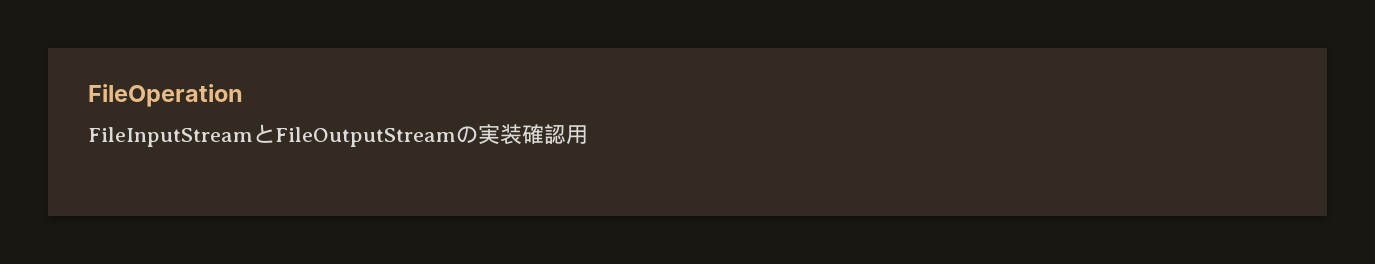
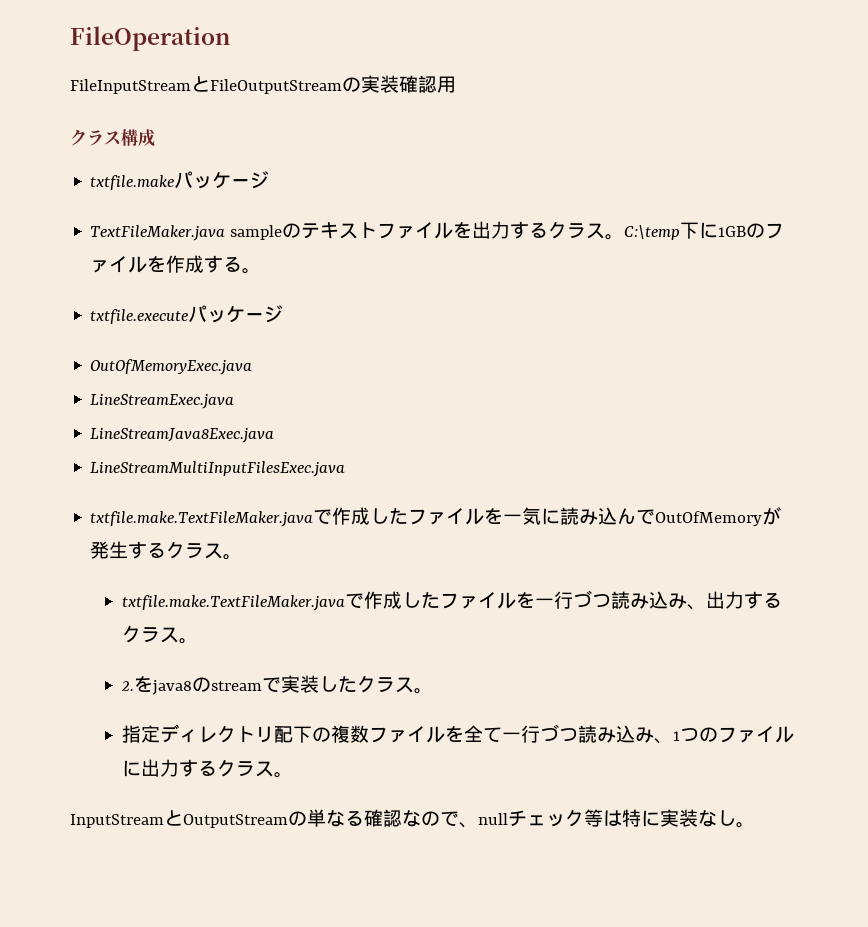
(588, 134) none -> [70,129,155,147] [90,171,270,190] [90,221,785,241] [90,255,262,274] [90,305,284,324] [90,359,253,375] [90,394,235,409] [90,428,275,443] [90,461,346,477] [90,507,782,527] [90,541,243,560] [121,590,782,611] [121,625,198,644] [120,675,433,695] [121,724,794,744] [121,759,293,778] [70,809,755,828] // クラス構成 // txtfile.makeパッケージ // TextFileMaker.java sampleのテキストファイルを出力するクラス。C:\temp下に1GBのファイルを作成する。 // txtfile.executeパッケージ // OutOfMemoryExec.java // LineStreamExec.java // LineStreamJava8Exec.java // LineStreamMultiInputFilesExec.java // txtfile.make.TextFileMaker.javaで作成したファイルを一気に読み込んでOutOfMemoryが発生するクラス。 // txtfile.make.TextFileMaker.javaで作成したファイルを一行づつ読み込み、出力するクラス。 // 2.をjava8のstreamで実装したクラス。 // 指定ディレクトリ配下の複数ファイルを全て一行づつ読み込み、1つのファイルに出力するクラス。 // InputStreamとOutputStreamの単なる確認なので、nullチェック等は特に実装なし。

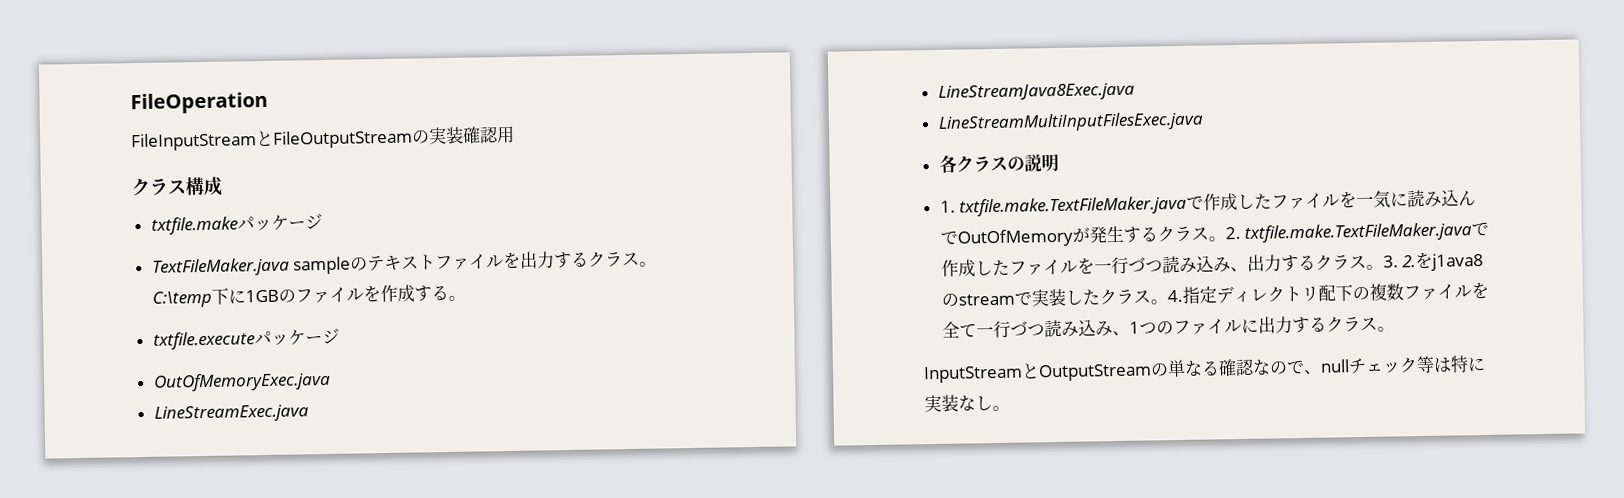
(346, 469) none -> [938,153,1059,173] [939,200,956,213] 各クラスの説明 // 1.
(243, 557) // -> [1224,226,1241,240] 2.
[120,676,192,695] // 2.をjava8 -> [1382,251,1485,271] 3. 2.をj1ava8
(433, 691) // -> [1166,289,1183,303] 4.

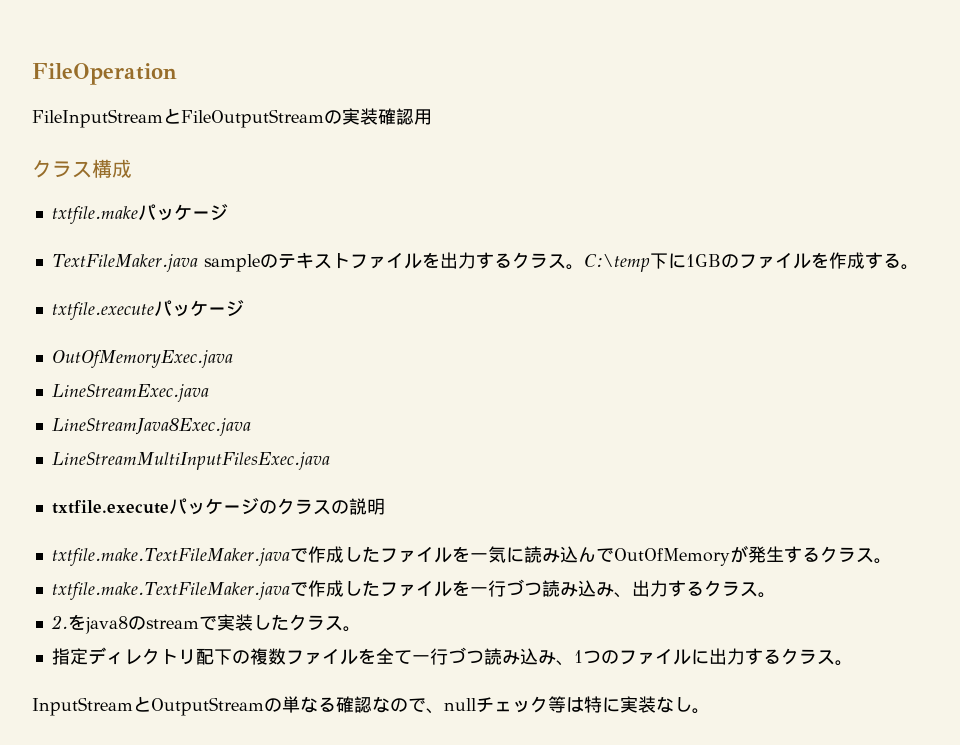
[938,154,957,173] 各 -> [51,498,277,515] txtfile.executeパッケージの
[939,200,956,213] 1. -> (385, 506) none
[1224,226,1241,240] 2. -> (892, 561) //
[1382,251,1485,271] 3. 2.をj1ava8 -> [50,614,128,634] // 2.をjava8
[1166,289,1183,303] 4. -> (361, 629) //

